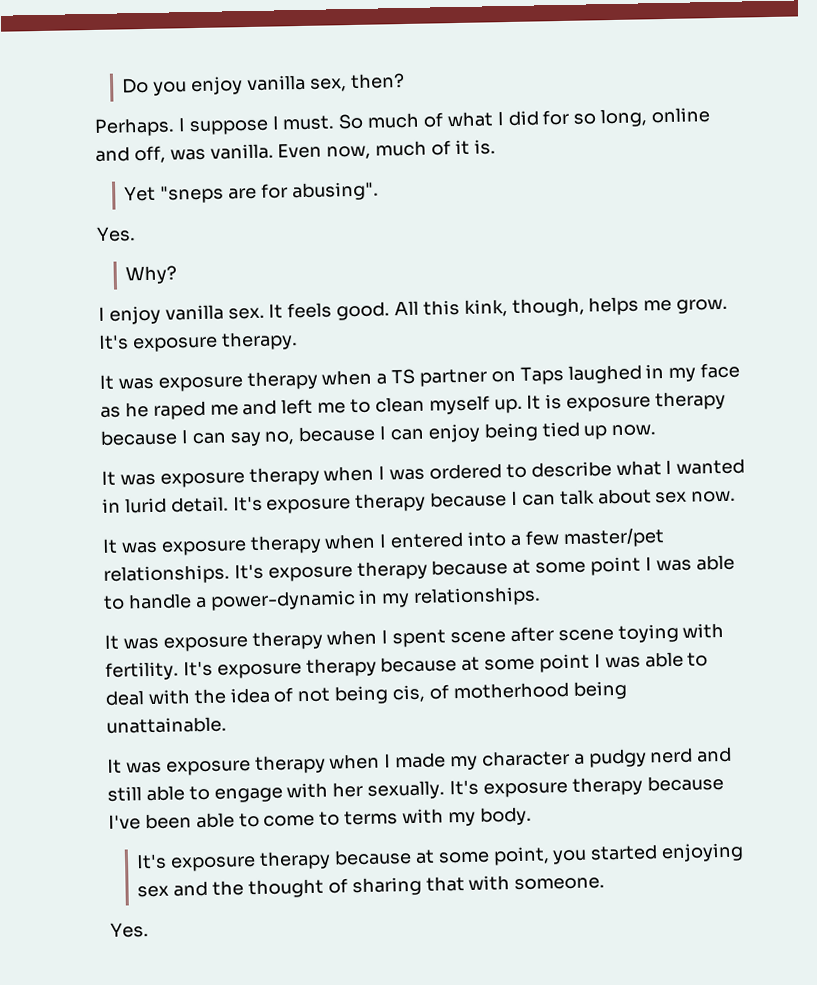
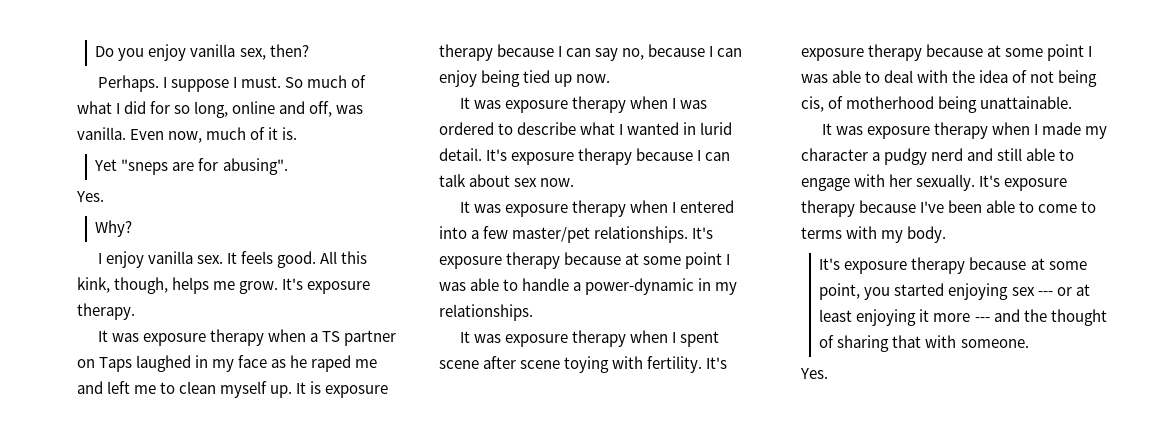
(170, 891) none -> [1037,284,1090,296] [819,309,990,326] --- or at least enjoying it more ---

